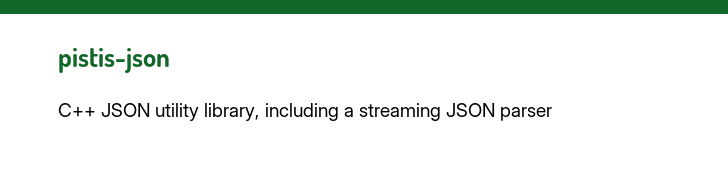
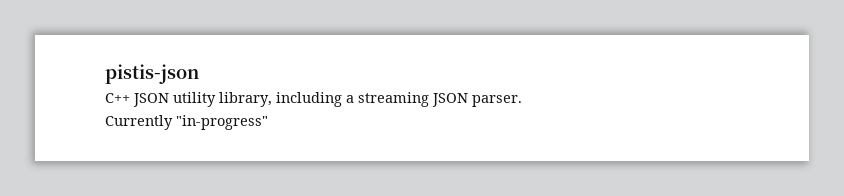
[500,107,553,121] parser -> [472,95,522,107] [105,115,268,130] parser. // Currently "in-progress"

